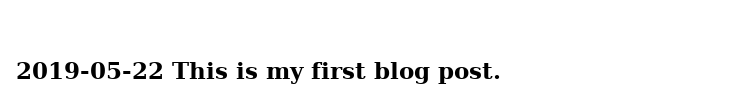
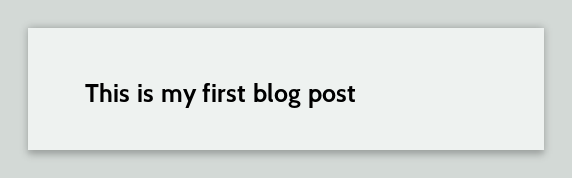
[16,62,164,79] 2019-05-22 -> (85, 92) none
[438,63,501,84] post. -> [307,86,356,108] post

